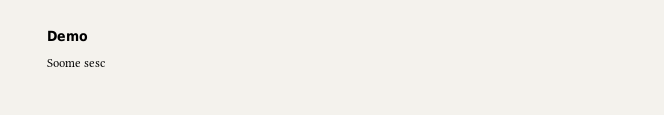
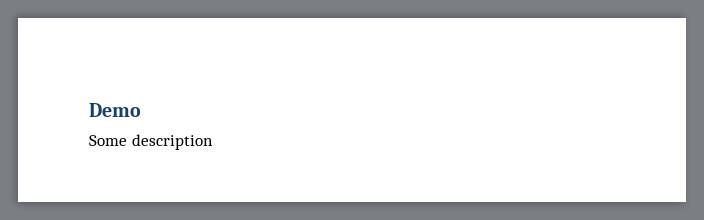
[47,59,106,67] Soome sesc -> [89,134,213,150] Some description

